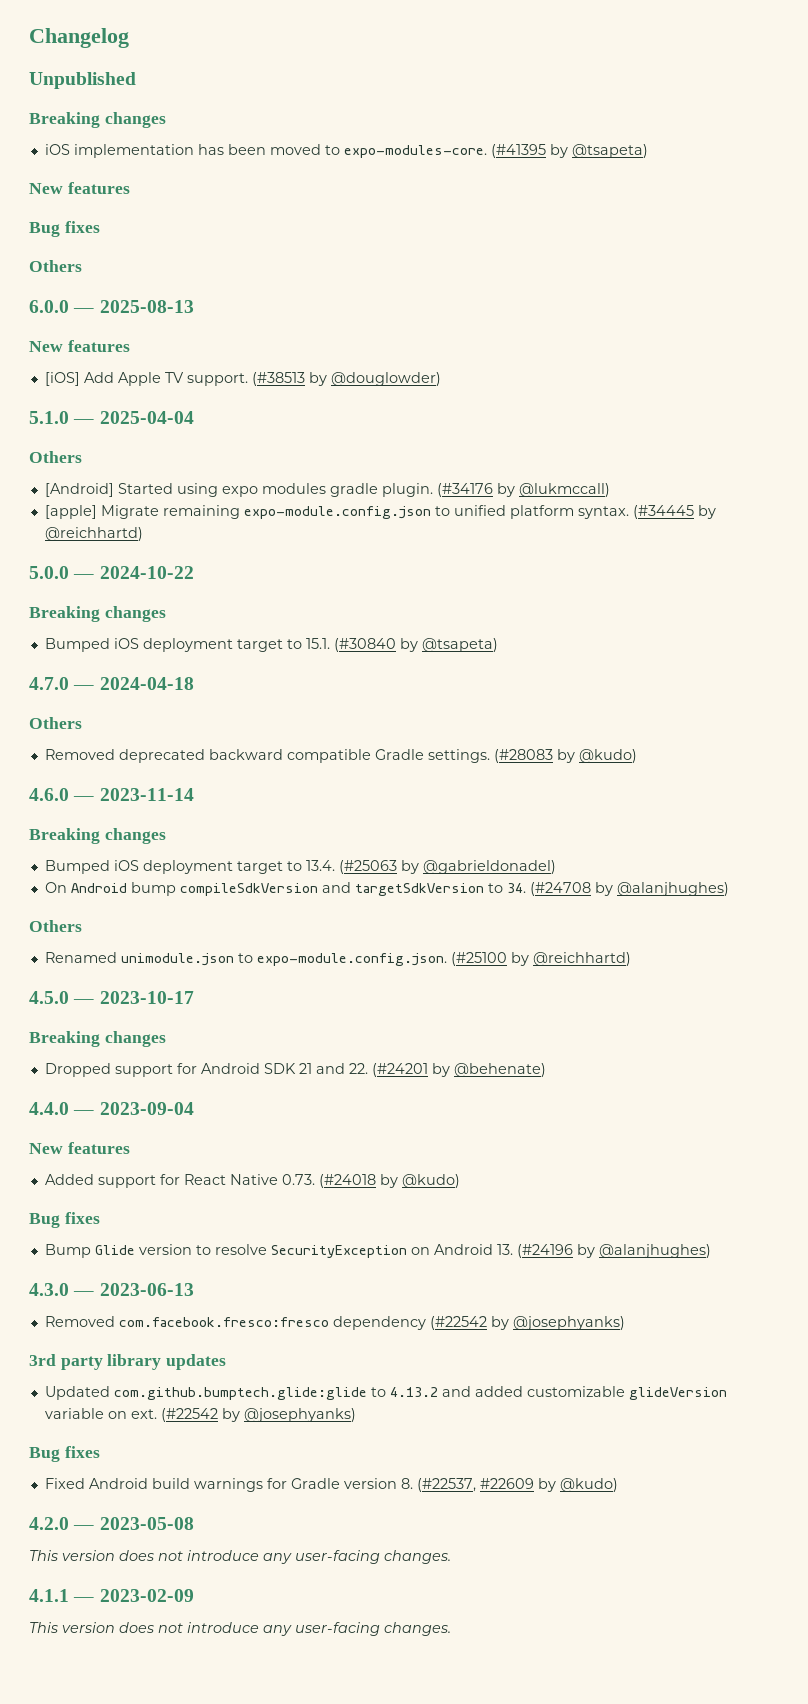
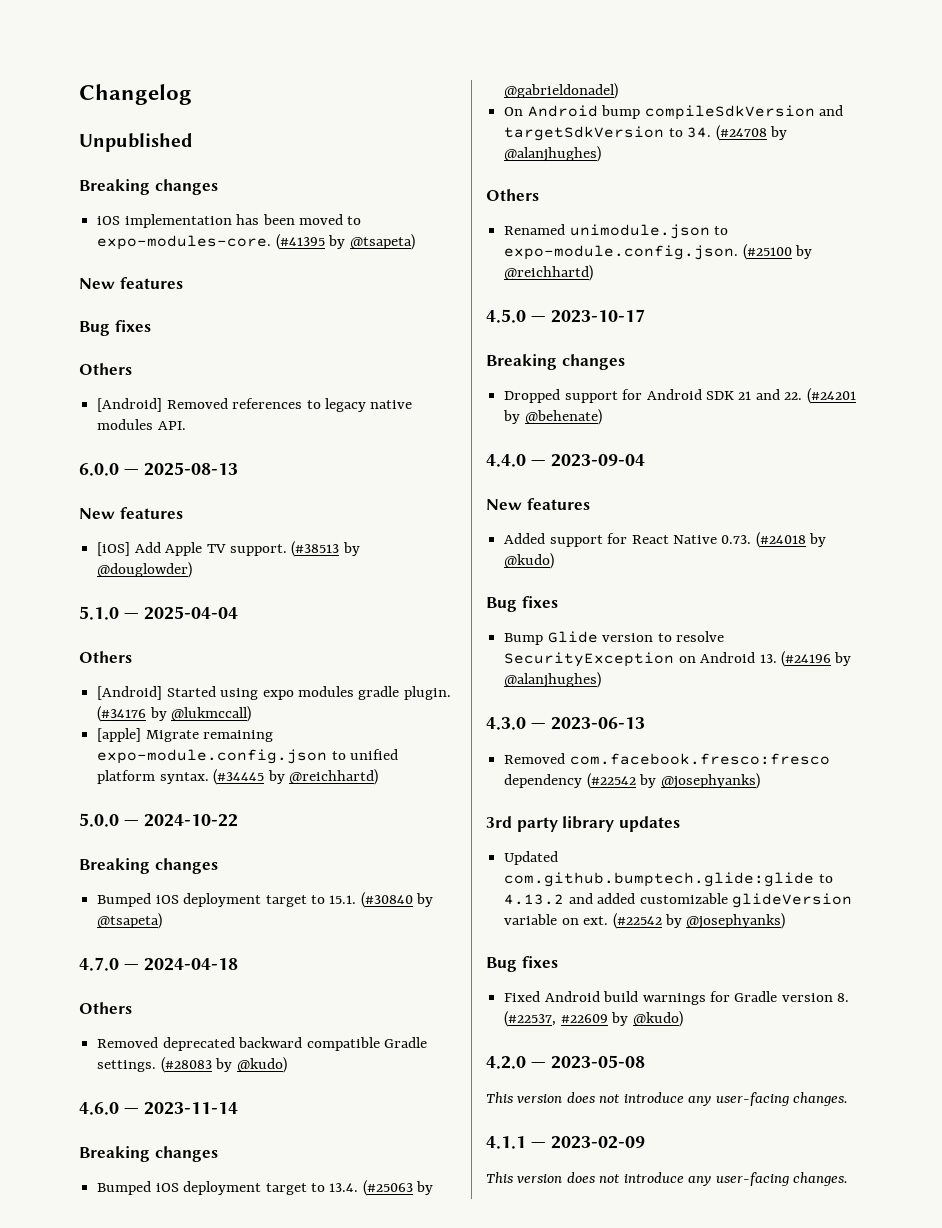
(82, 266) none -> [97,398,413,412] [97,419,186,430] // [Android] Removed references to legacy native modules API.

